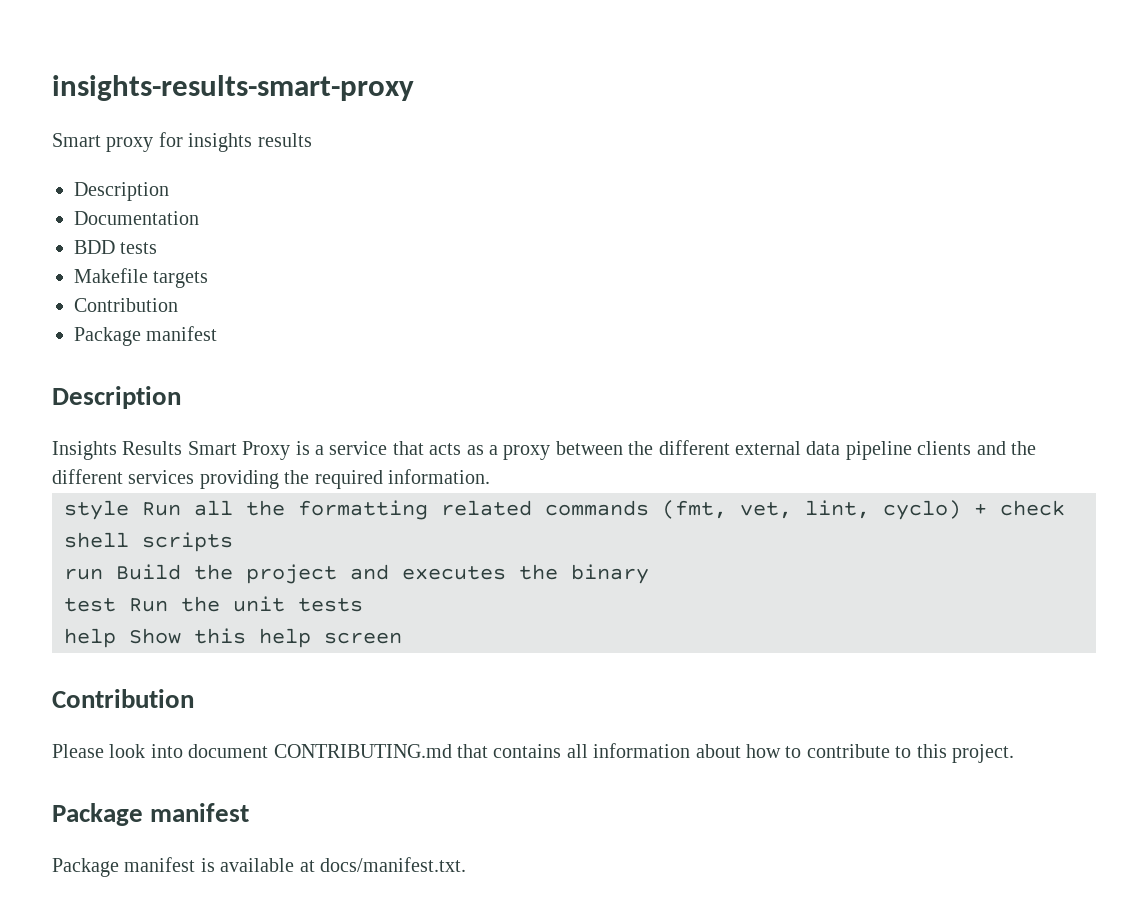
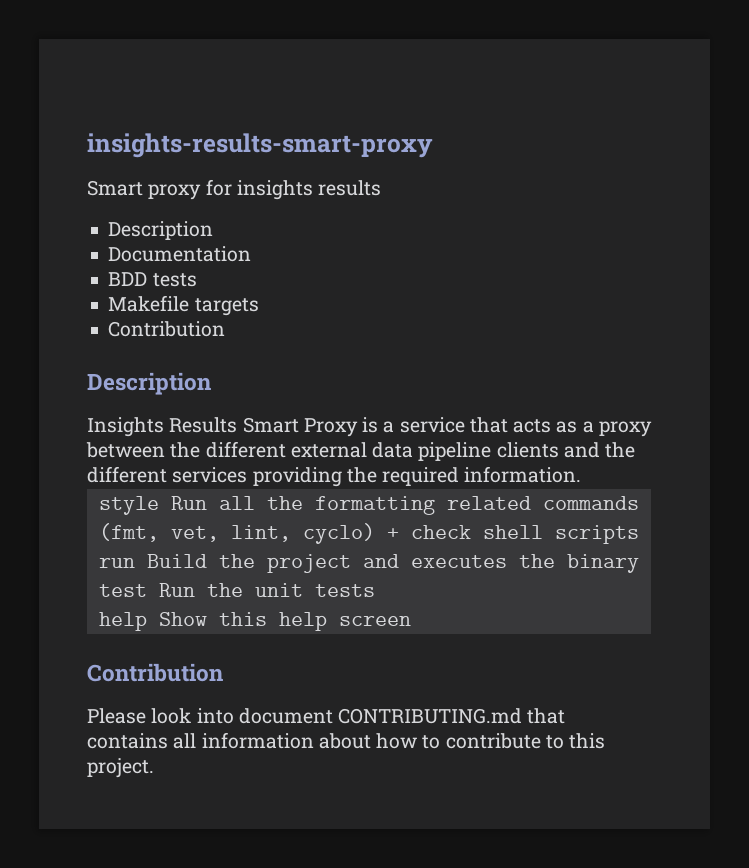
[74,326,218,346] // Package manifest -> (226, 329) none
[52,803,250,826] [52,857,466,877] // Package manifest // Package manifest is available at docs/manifest.txt. -> (154, 768) none

